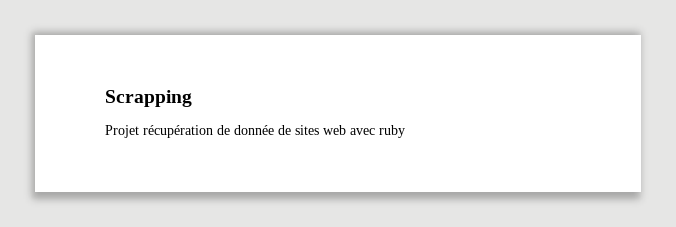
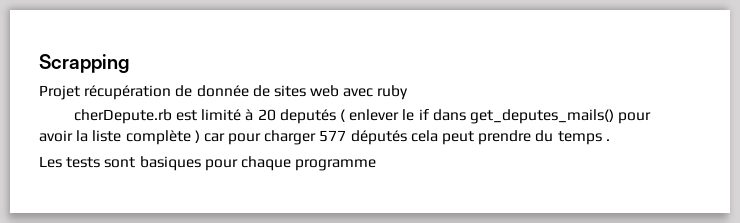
(405, 131) none -> [73,109,652,124] [39,130,610,145] [39,156,377,171] // cherDepute.rb est limité à 20 deputés ( enlever le if dans get_deputes_mails() pour avoir la liste complète ) car pour charger 577 députés cela peut prendre du temps . // Les tests sont basiques pour chaque programme

